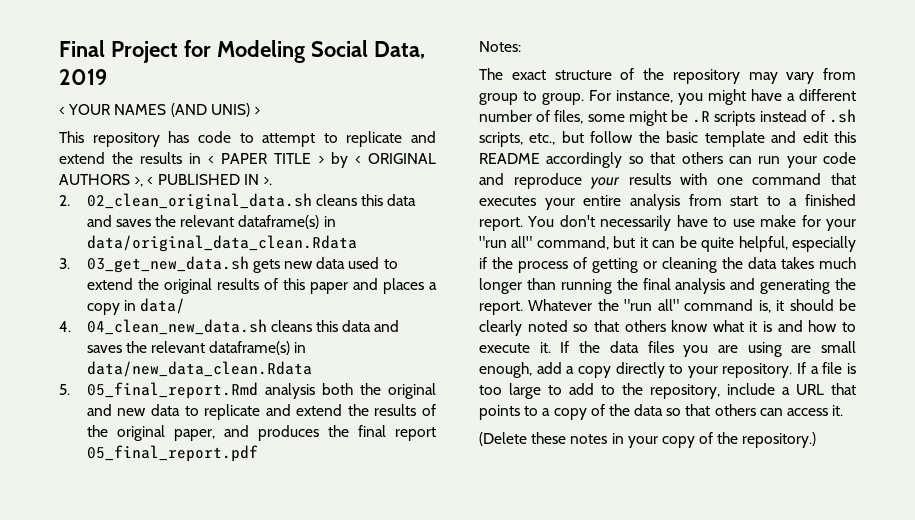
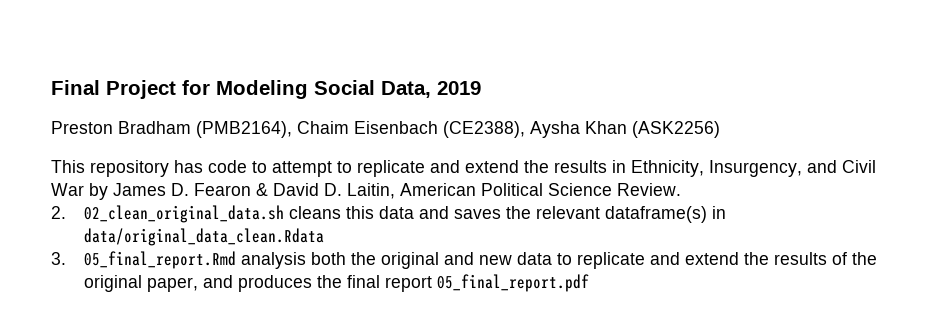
[59,103,260,117] < YOUR NAMES (AND UNIS) > -> [51,121,720,138] Preston Bradham (PMB2164), Chaim Eisenbach (CE2388), Aysha Khan (ASK2256)
[208,152,436,168] [59,174,272,187] < PAPER TITLE > by < ORIGINAL AUTHORS >, < PUBLISHED IN >. -> [631,160,876,177] [51,183,681,200] Ethnicity, Insurgency, and Civil War by James D. Fearon & David D. Laitin, American Political Science Review.
[86,256,398,273] [86,278,438,294] [86,298,186,315] [59,319,400,335] [86,341,307,355] [86,361,312,377] [59,384,70,395] 03_get_new_data.sh gets new data used to extend the original results of this paper and places a copy in data/ // 4. 04_clean_new_data.sh cleans this data and saves the relevant dataframe(s) in data/new_data_clean.Rdata // 5. -> (66, 258) none
[479,41,521,52] [479,68,856,84] [479,89,856,105] [479,109,856,126] [479,131,856,147] [479,152,856,168] [479,173,856,189] [479,194,856,210] [479,215,856,231] [479,236,856,252] [479,257,856,273] [479,278,856,294] [479,299,856,315] [479,320,856,336] [479,341,856,357] [479,362,856,378] [479,383,856,399] [479,404,844,420] [479,432,817,448] // Notes: // The exact structure of the repository may vary from group to group. For instance, you might have a different number of files, some might be .R scripts instead of .sh scripts, etc., but follow the basic template and edit this README accordingly so that others can run your code and reproduce your results with one command that executes your entire analysis from start to a finished report. You don't necessarily have to use make for your "run all" command, but it can be quite helpful, especially if the process of getting or cleaning the data takes much longer than running the final analysis and generating the report. Whatever the "run all" command is, it should be clearly noted so that others know what it is and how to execute it. If the data files you are using are small enough, add a copy directly to your repository. If a file is too large to add to the repository, include a URL that points to a copy of the data so that others can access it. // (Delete these notes in your copy of the repository.) -> (589, 283) none

